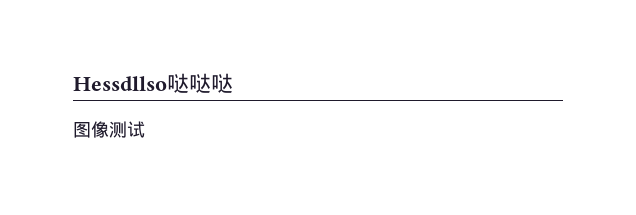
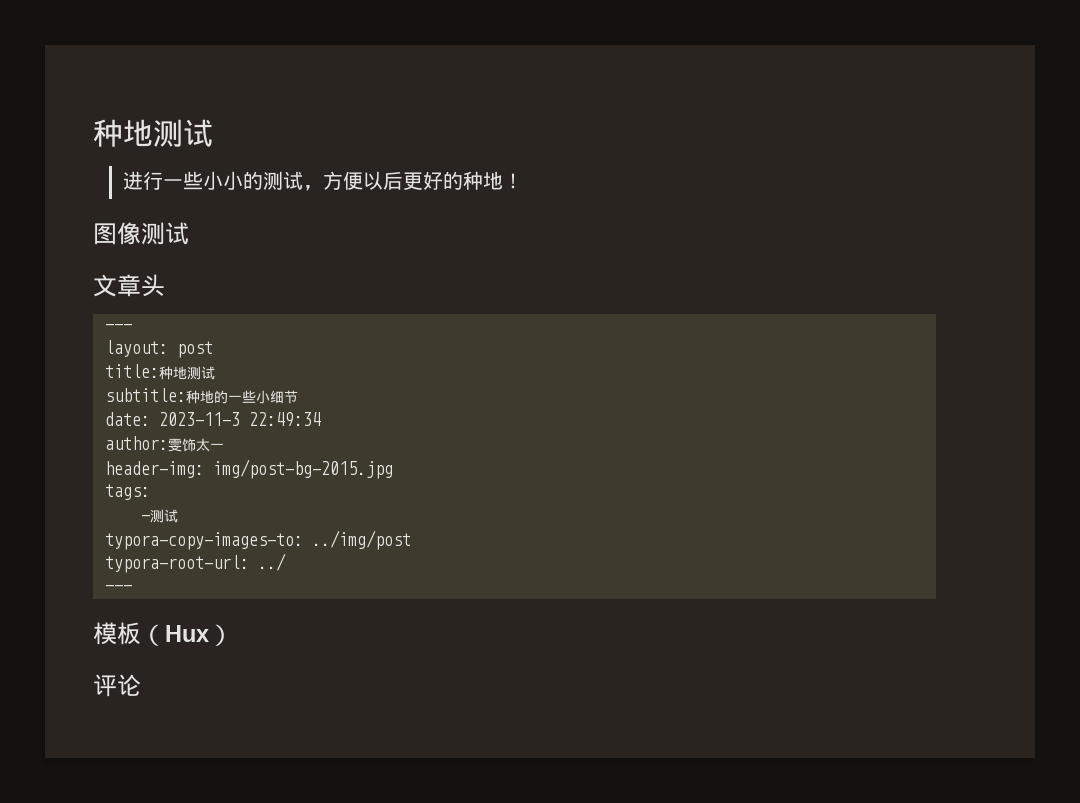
[73,73,233,93] [73,121,145,138] Hessdllso哒哒哒 // 图像测试 -> [93,119,213,147] [122,171,523,191] [93,222,189,245] [93,274,165,297] [105,324,132,330] [105,340,213,358] [105,364,215,380] [105,388,298,404] [105,412,321,427] [105,436,224,452] [105,459,393,479] [105,484,150,500] [141,509,178,523] [105,530,411,550] [105,553,286,573] [105,585,132,591] [93,622,233,646] [93,674,141,697] 种地测试 // 进行一些小小的测试，方便以后更好的种地！ // 图像测试 // 文章头 // --- // layout: post // title:种地测试 // subtitle:种地的一些小细节 // date: 2023-11-3 22:49:34 // author:雯饰太一 // header-img: img/post-bg-2015.jpg // tags: // -测试 // typora-copy-images-to: ../img/post // typora-root-url: ../ // --- // 模板（Hux） // 评论

